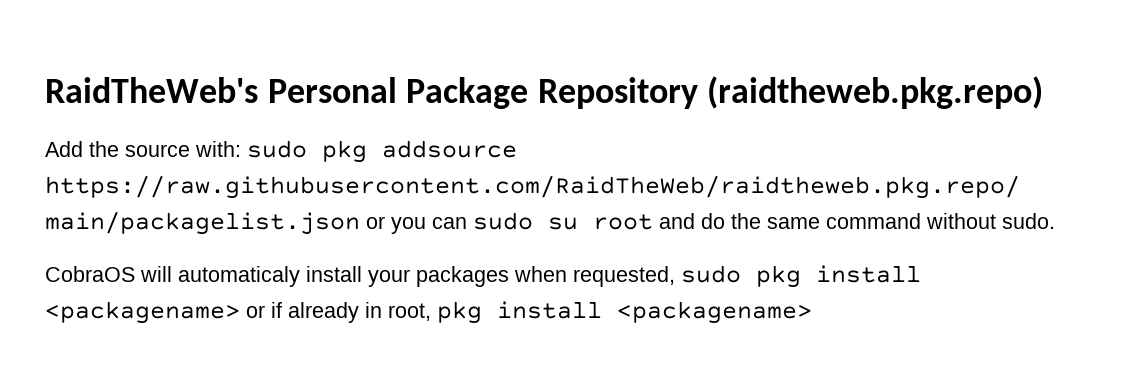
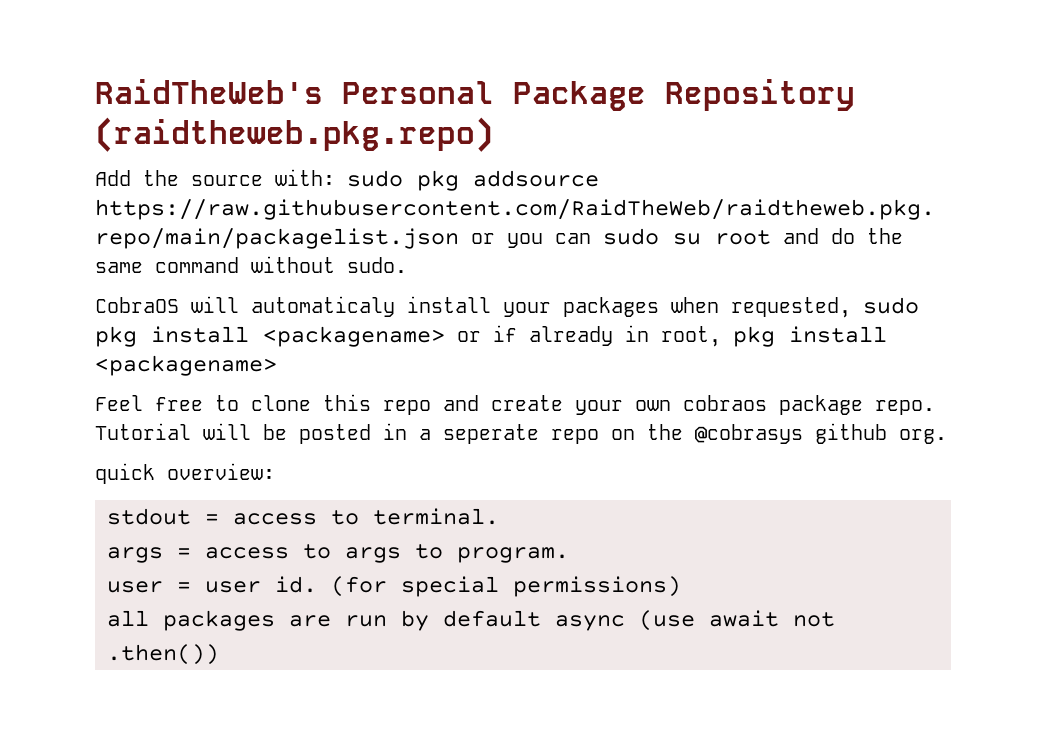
(812, 312) none -> [95,394,935,415] [95,423,947,444] [95,463,275,484] [107,508,499,525] [107,544,569,563] [107,576,681,597] [107,610,835,631] [107,644,219,665] // Feel free to clone this repo and create your own cobraos package repo. Tutorial will be posted in a seperate repo on the @cobrasys github org. // quick overview: // stdout = access to terminal. // args = access to args to program. // user = user id. (for special permissions) // all packages are run by default async (use await not .then())

